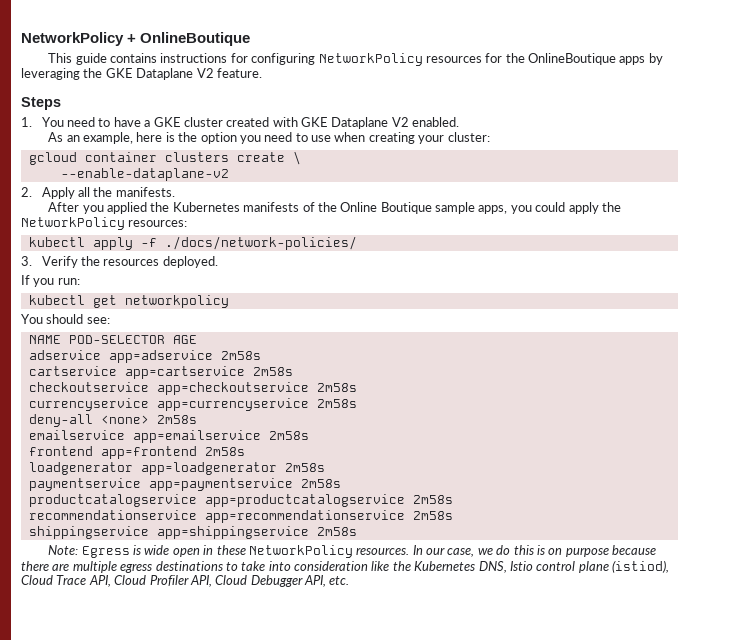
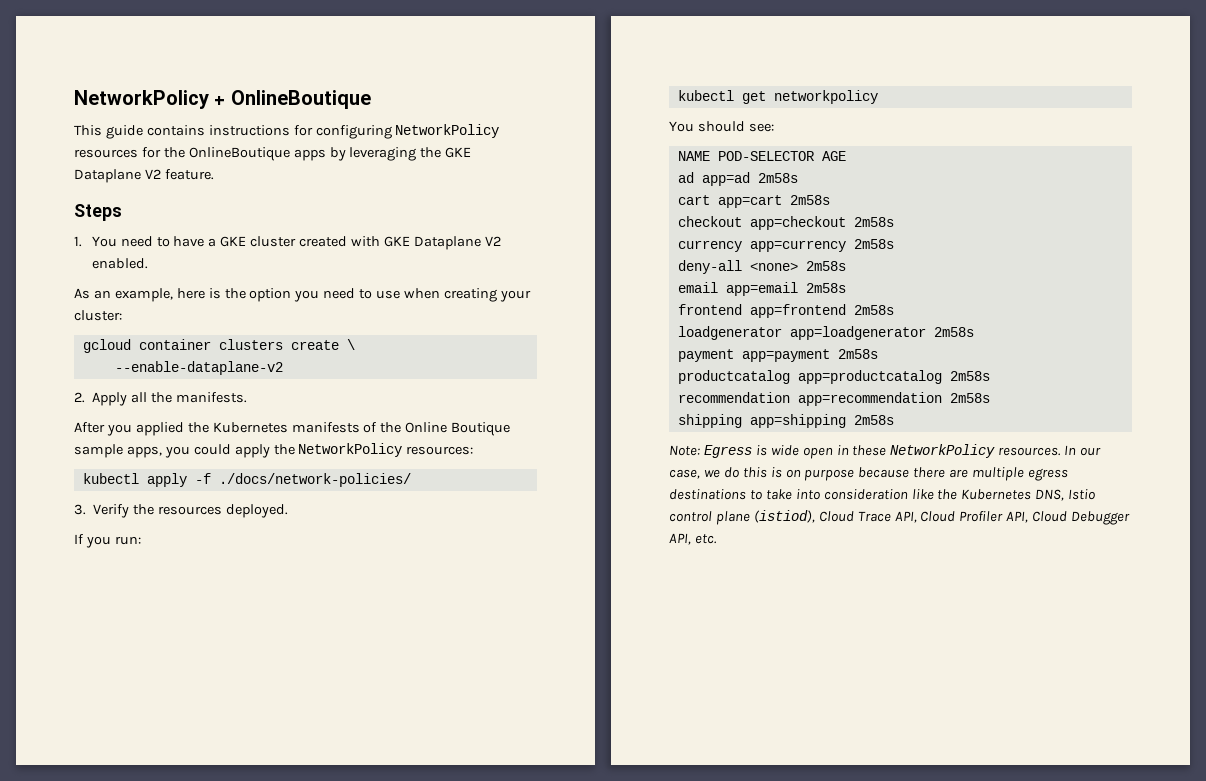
[28,350,261,363] [28,366,293,379] [28,382,357,395] [28,398,309,411] adservice app=adservice 2m58s // cartservice app=cartservice 2m58s // checkoutservice app=checkoutservice 2m58s // currencyservice app=currencyservice -> [677,172,798,186] [677,195,830,208] [677,216,894,230] [677,240,846,252] ad app=ad 2m58s // cart app=cart 2m58s // checkout app=checkout 2m58s // currency app=currency
[28,430,261,443] emailservice app=emailservice -> [677,282,798,296] email app=email
[28,478,341,491] [28,494,453,507] [28,510,453,523] [28,526,309,539] paymentservice app=paymentservice 2m58s // productcatalogservice app=productcatalogservice 2m58s // recommendationservice app=recommendationservice 2m58s // shippingservice app=shippingservice -> [677,349,878,362] [677,370,990,384] [677,392,990,406] [677,414,846,428] payment app=payment 2m58s // productcatalog app=productcatalog 2m58s // recommendation app=recommendation 2m58s // shipping app=shipping

